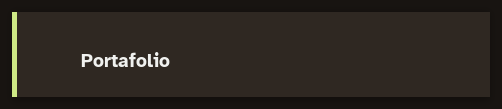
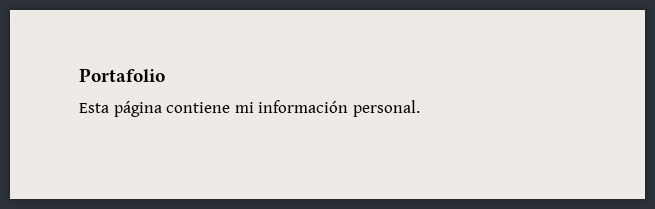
(170, 59) none -> [79,100,420,117] // Esta página contiene mi información personal.

